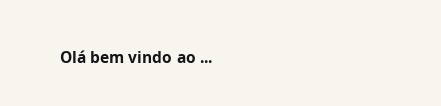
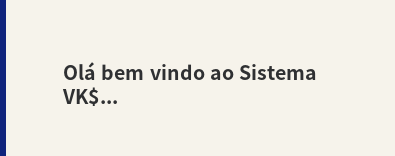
[199,60,212,63] ... -> [239,64,318,80] [62,87,118,106] Sistema VK$...

